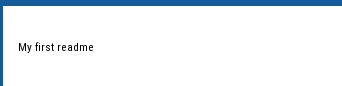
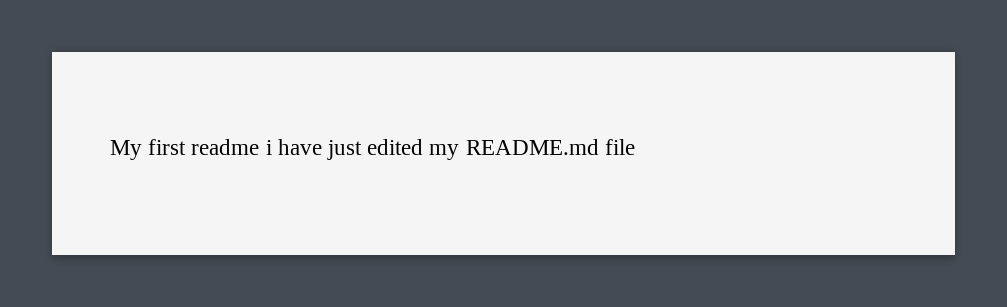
(95, 47) none -> [265,139,635,160] i have just edited my README.md file

